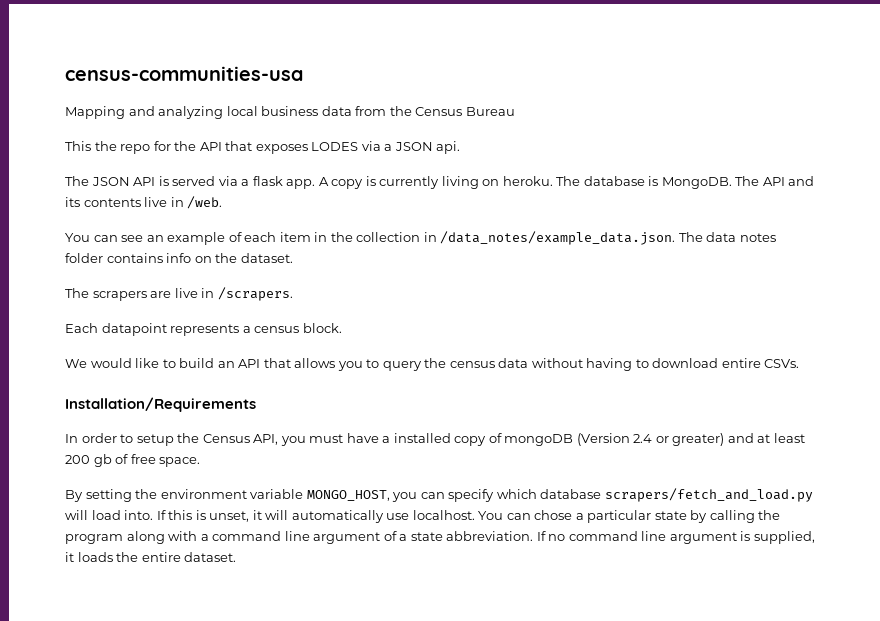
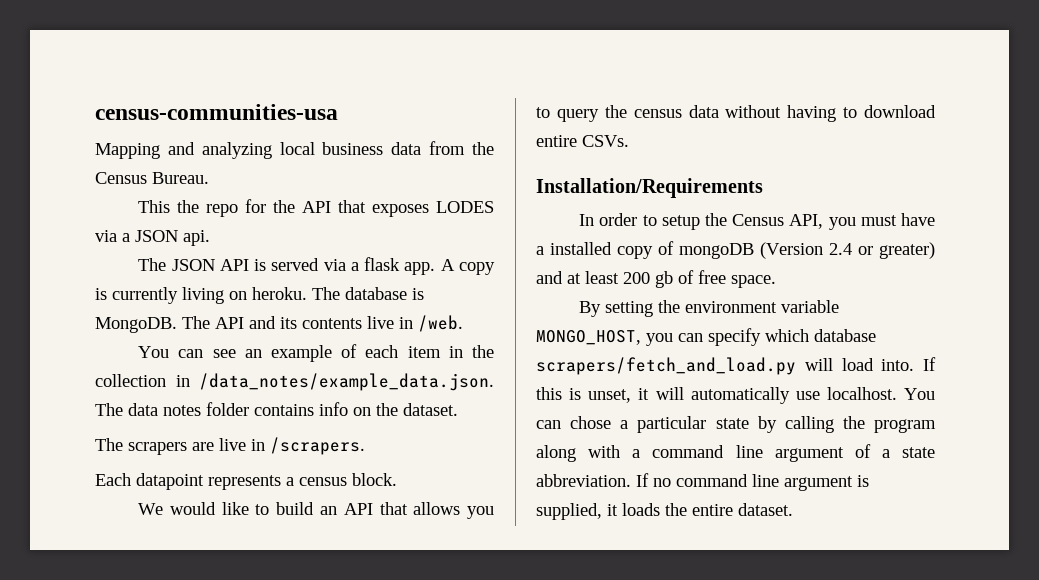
[465,107,515,116] Bureau -> [152,172,209,184] Bureau.

